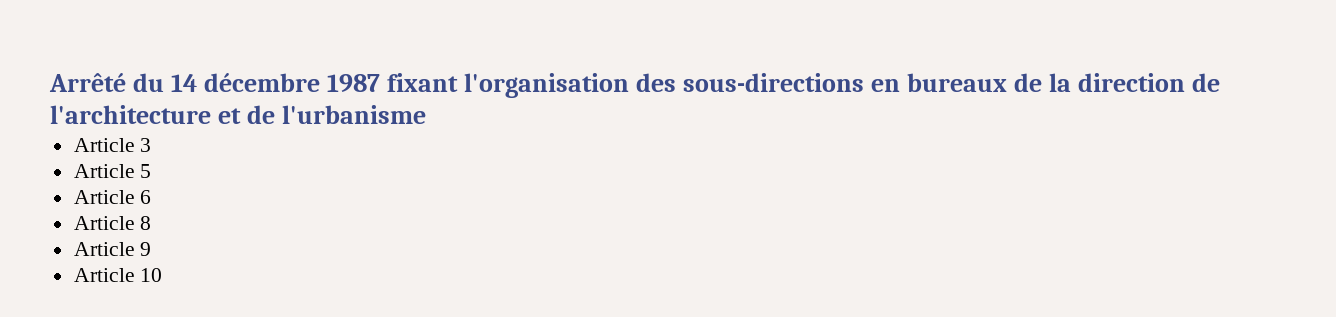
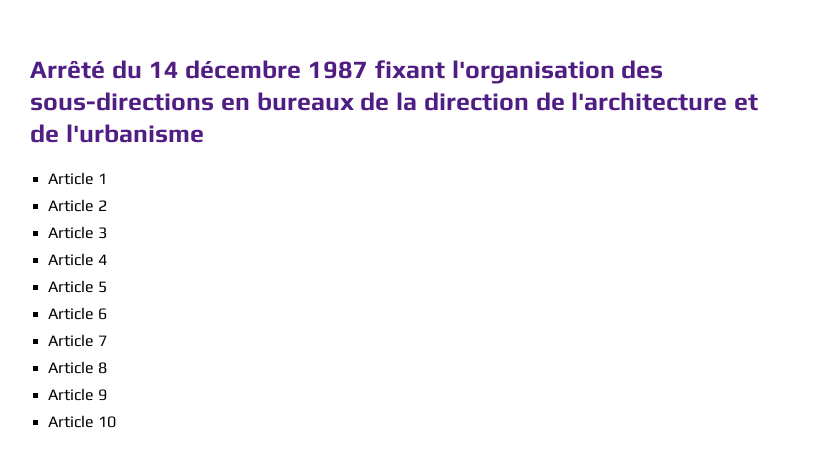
(427, 114) none -> [47,172,107,185] [47,199,107,212] // Article 1 // Article 2
(152, 145) none -> [47,253,107,266] // Article 4
(152, 197) none -> [47,334,107,347] // Article 7

